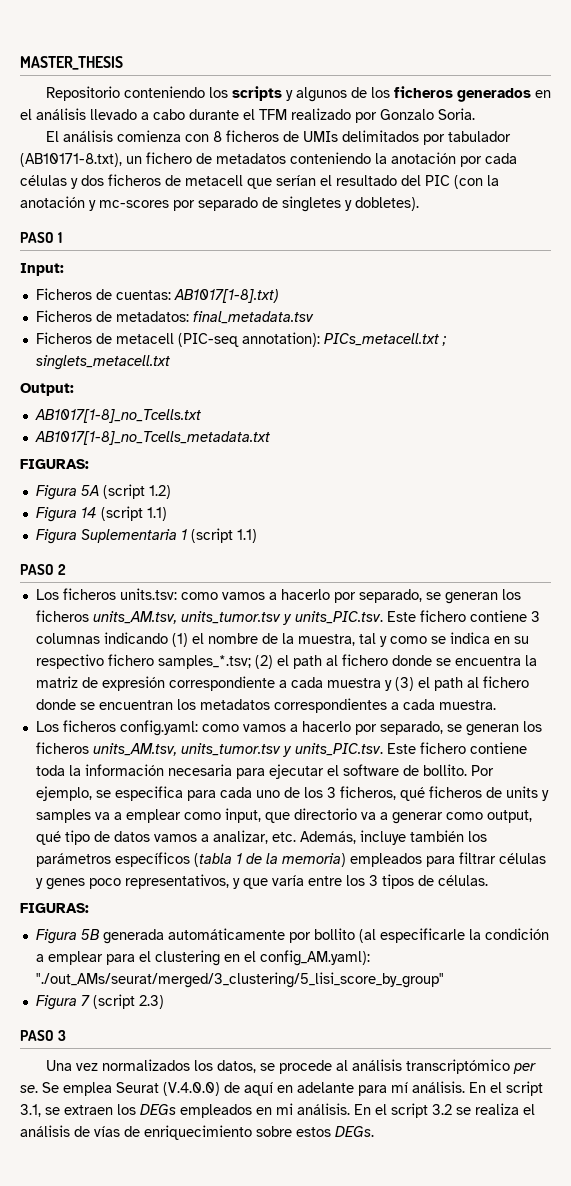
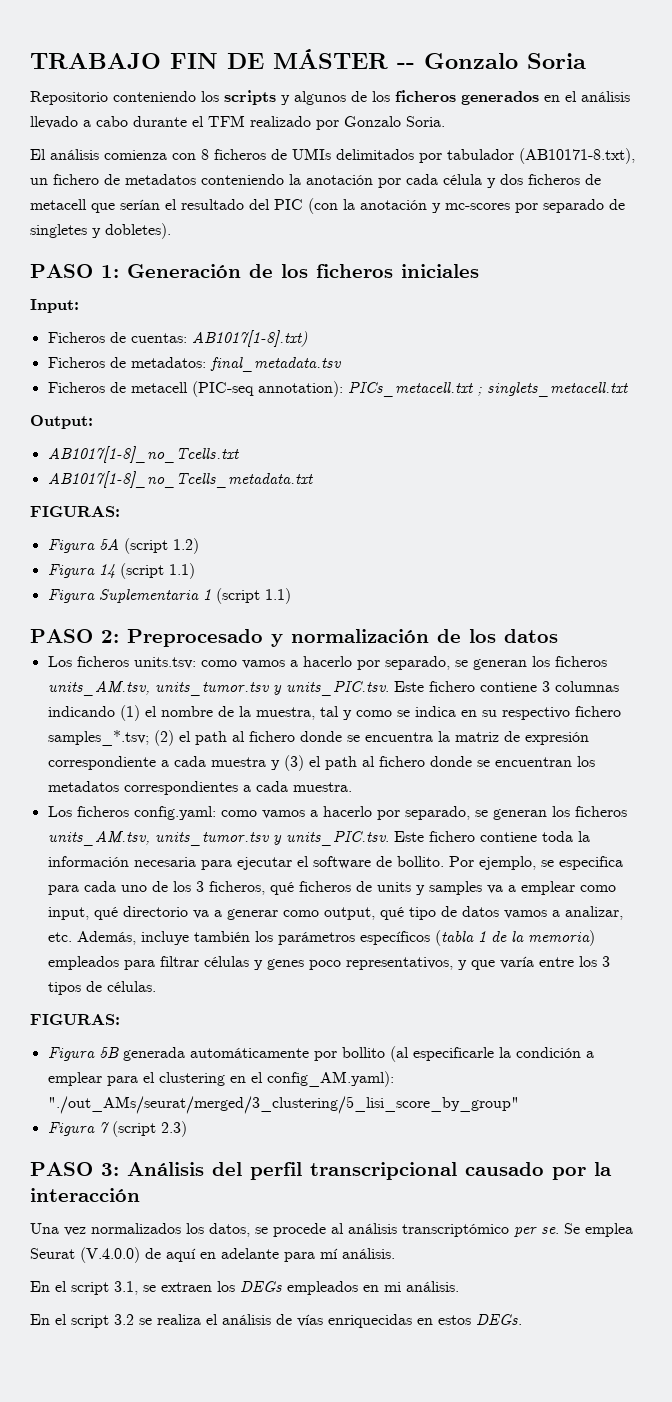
[20,56,123,70] MASTER_THESIS -> [30,49,586,69] TRABAJO FIN DE MÁSTER -- Gonzalo Soria
[20,175,67,186] células -> [443,174,482,185] célula
[58,232,63,243] 1 -> [101,264,479,278] 1: Generación de los ficheros iniciales
[58,564,67,575] 2 -> [101,629,558,647] 2: Preprocesado y normalización de los datos
[264,812,290,823] que -> [93,907,118,920] qué
[58,1030,67,1041] 3 -> [101,1162,612,1180] [30,1188,140,1202] 3: Análisis del perfil transcripcional causado por la interacción
(465, 1087) none -> (395, 1253) //
(350, 1109) none -> (459, 1286) //
[124,1125,292,1140] de enriquecimiento sobre -> [328,1314,433,1328] enriquecidas en

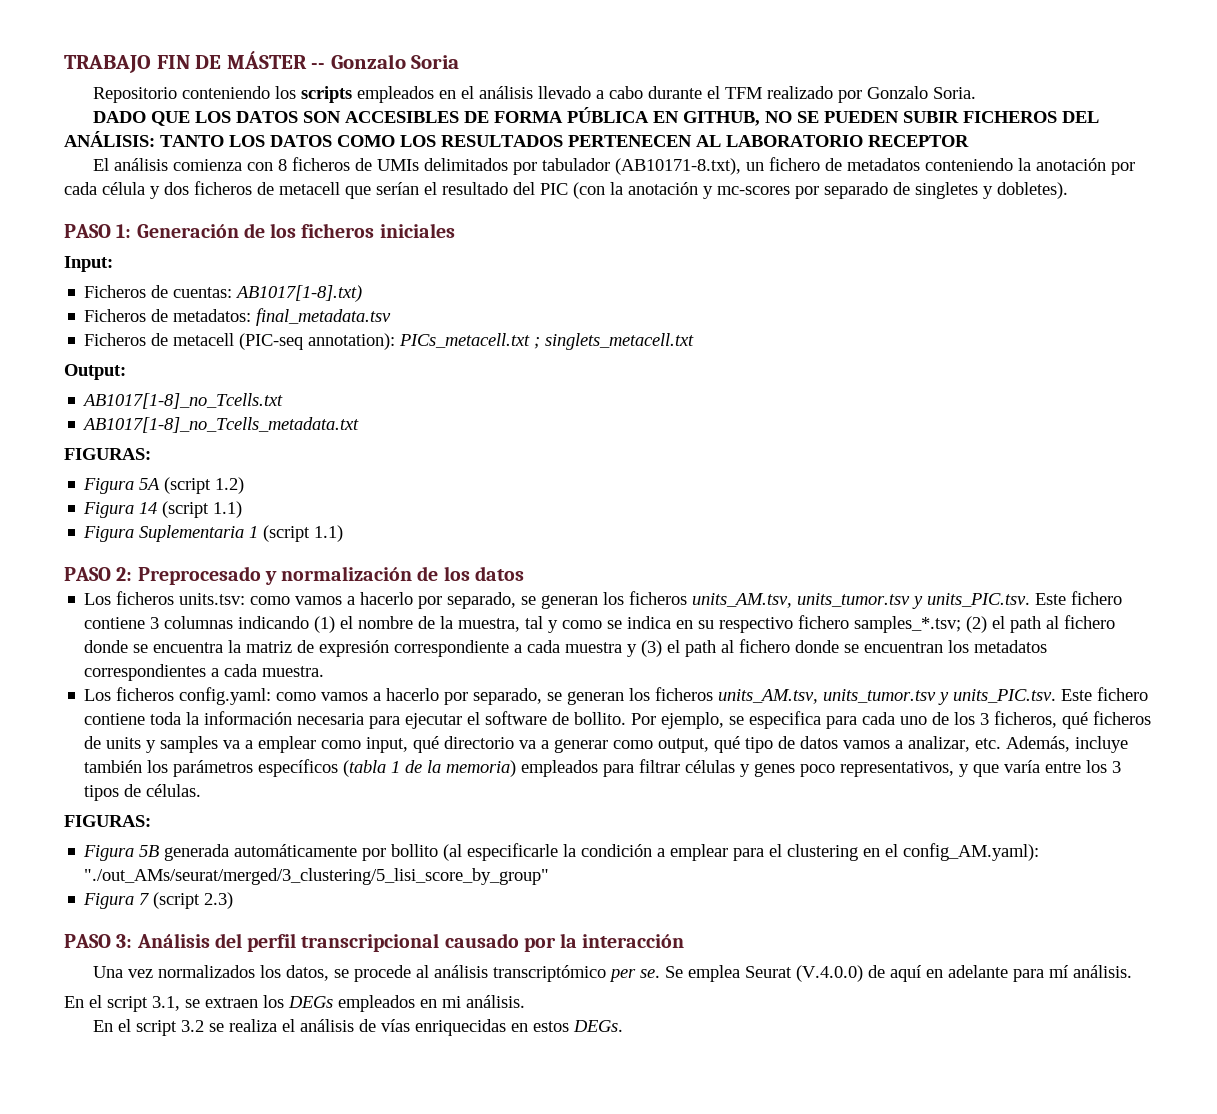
[281,90,539,105] y algunos de los ficheros generados -> [356,86,434,103] empleados
(445, 121) none -> [92,107,1099,126] [64,131,969,147] // DADO QUE LOS DATOS SON ACCESIBLES DE FORMA PÚBLICA EN GITHUB, NO SE PUEDEN SUBIR FICHEROS DEL ANÁLISIS: TANTO LOS DATOS COMO LOS RESULTADOS PERTENECEN AL LABORATORIO RECEPTOR

